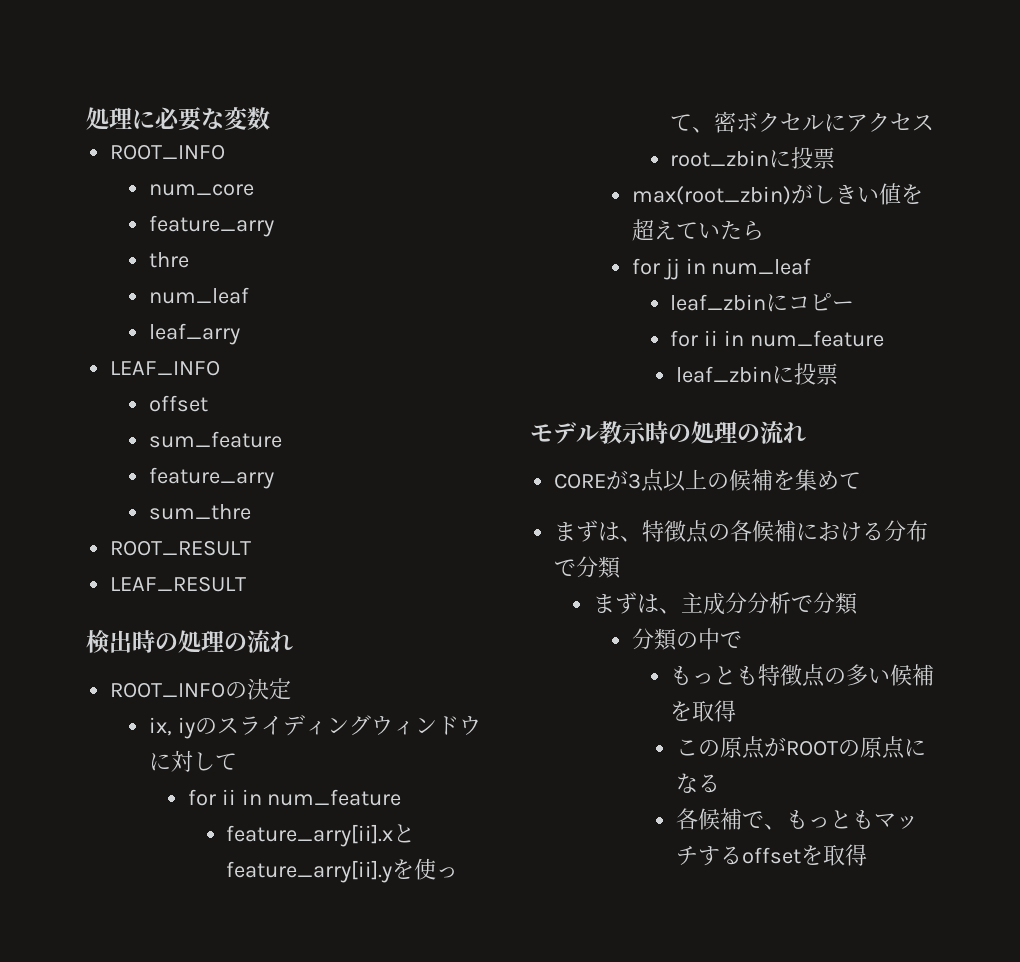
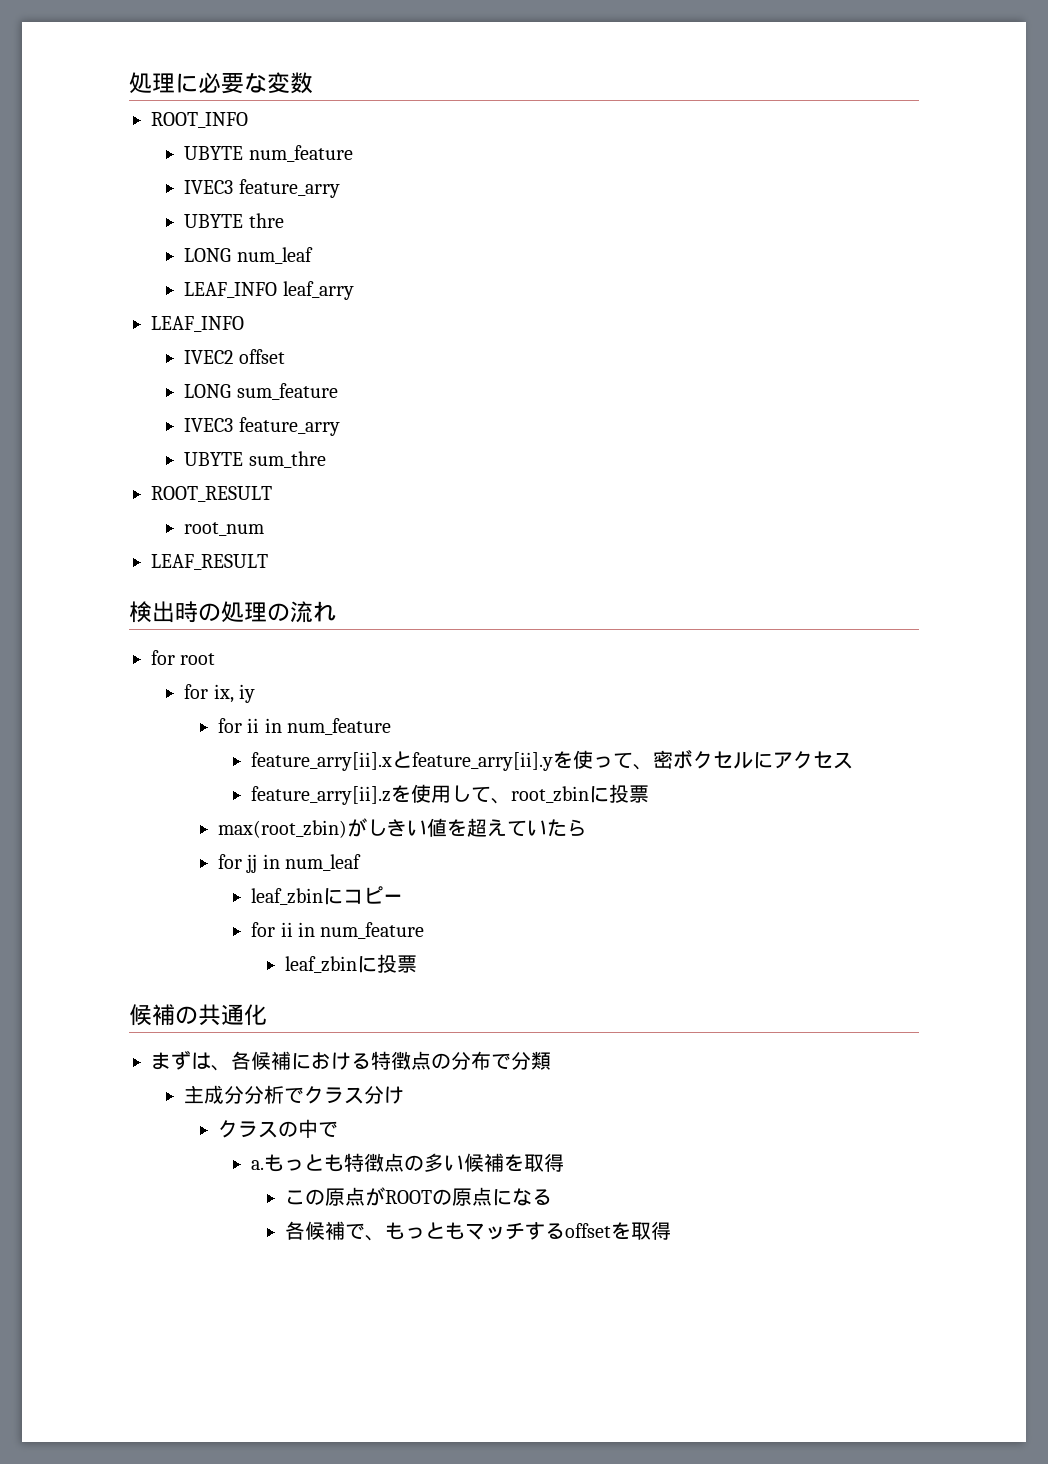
[148,184,254,196] [148,215,274,237] num_core // feature_arry // -> [184,145,353,162] [184,179,340,198] [184,214,244,228] UBYTE num_feature // IVEC3 feature_arry // UBYTE
[148,287,249,304] num_leaf // -> [184,247,313,264] [184,282,278,298] LONG num_leaf // LEAF_INFO
(221, 368) none -> [184,350,234,364] IVEC2
(208, 403) none -> [184,384,232,398] LONG
[148,467,274,489] feature_arry // -> [184,417,340,436] [184,452,244,466] IVEC3 feature_arry // UBYTE
(252, 548) none -> [184,522,265,536] // root_num
[110,678,292,700] ROOT_INFOの決定 // -> [151,650,216,665] [184,684,209,699] for root // for
[194,715,481,736] [148,750,237,772] のスライディングウィンドウに対して -> (256, 693) none
(935, 123) none -> [251,784,512,805] feature_arry[ii].zを使用して、
[530,421,806,444] [554,469,862,492] [554,520,731,543] モデル教示時の処理の流れ // COREが3点以上の候補を集めて // まずは、特徴点の -> [129,1004,267,1026] [151,1050,231,1071] 候補の共通化 // まずは、
(885, 531) none -> [371,1051,451,1070] 特徴点の
[592,592,681,614] まずは、 -> (551, 1060) none
[812,592,858,615] [631,628,677,651] 分類 // 分類 -> [304,1085,405,1104] [217,1120,278,1138] クラス分け // クラス
(742, 639) none -> [251,1160,265,1170] a.

